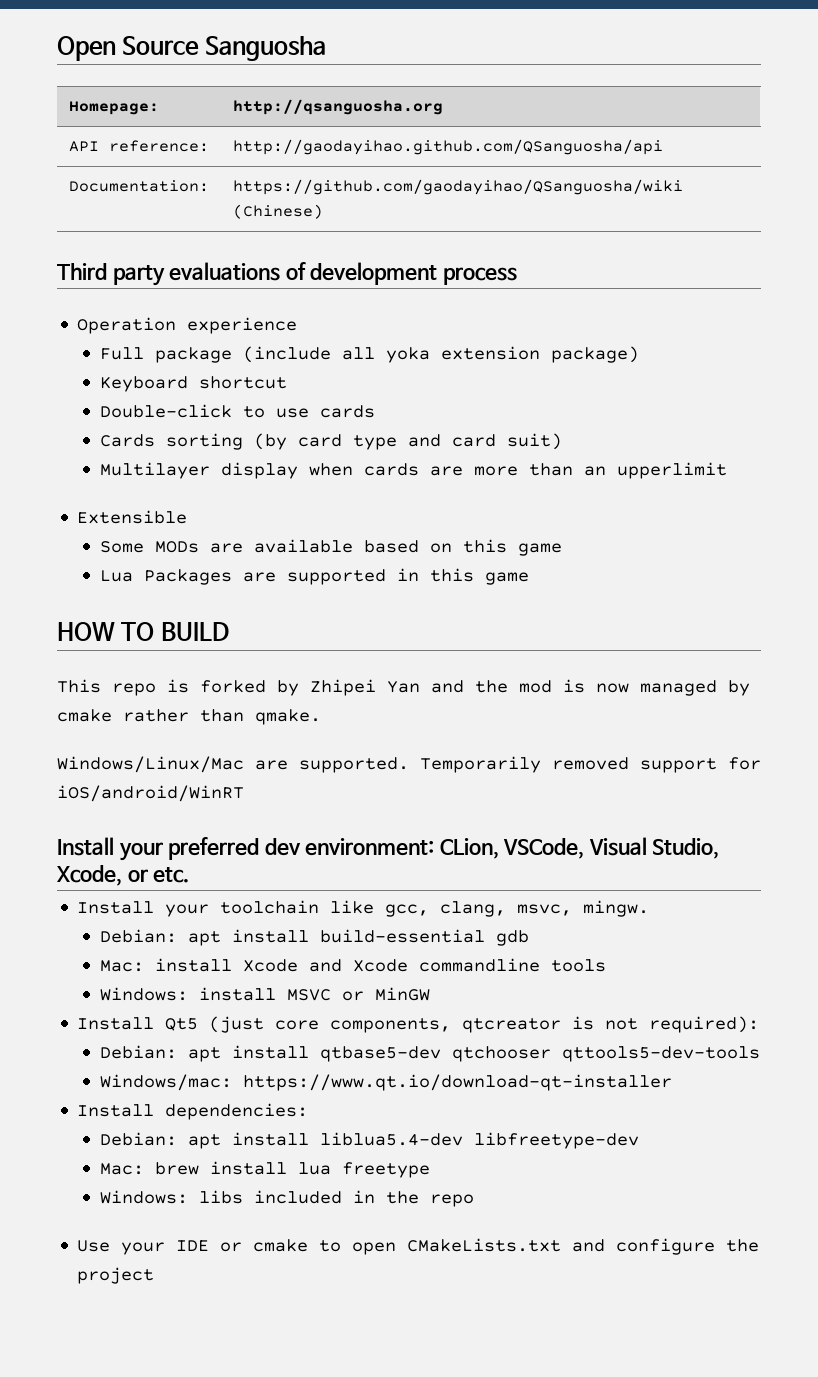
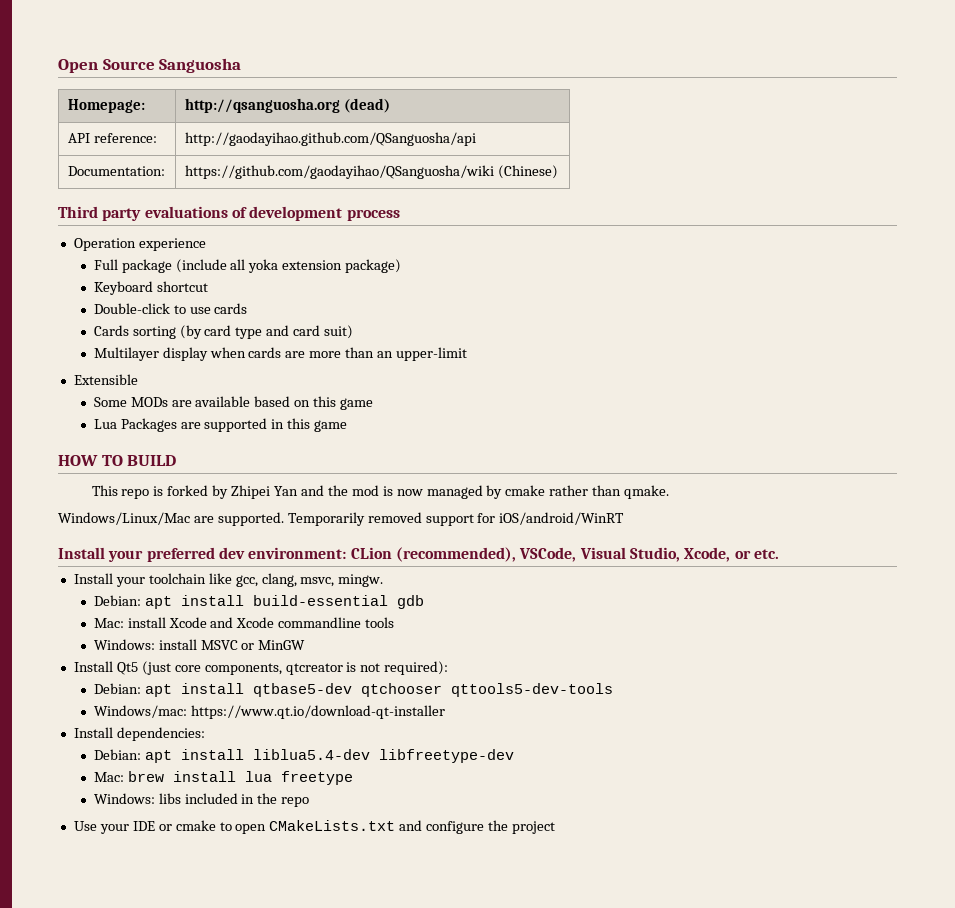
(443, 107) none -> [343,98,390,113] (dead)
[617,462,728,479] upperlimit -> [396,347,468,361] upper-limit
[439,838,499,859] CLion, -> [350,547,516,562] CLion (recommended),

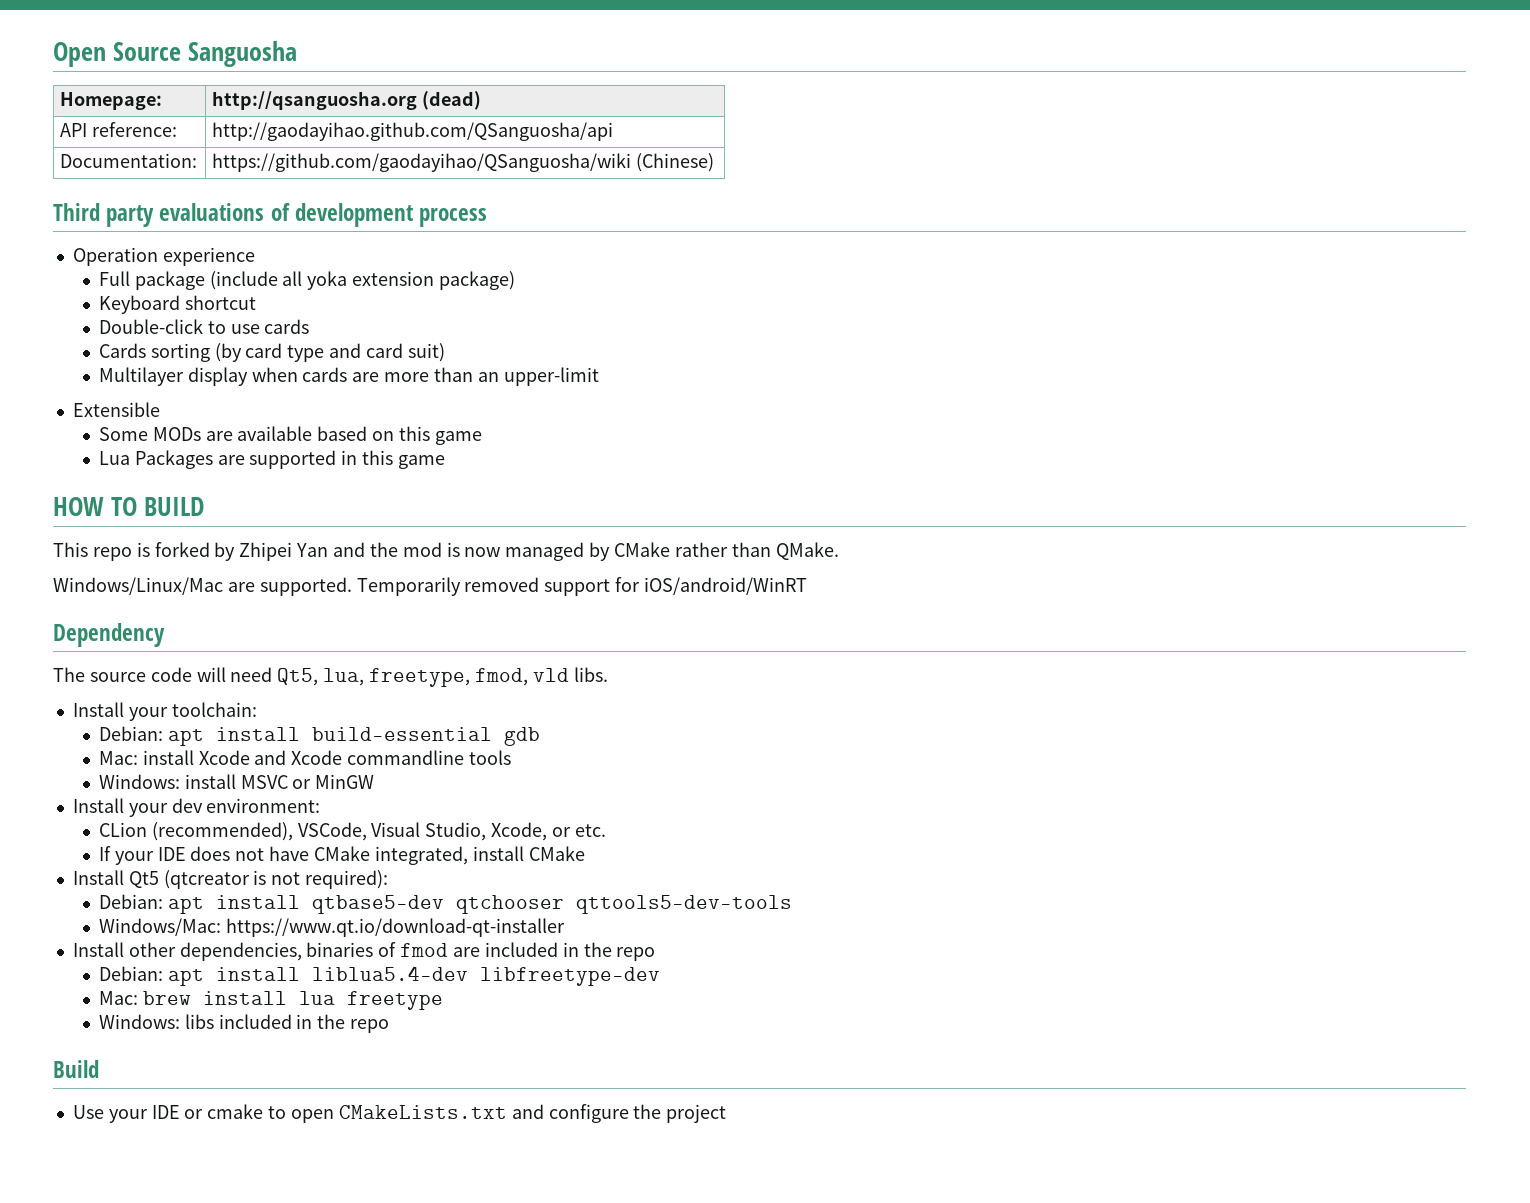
[505,485,546,496] cmake -> [614,542,671,557] CMake
[624,485,670,499] qmake. -> [775,542,839,560] QMake.
[58,547,779,562] [73,573,384,587] Install your preferred dev environment: CLion (recommended), VSCode, Visual Studio, Xcode, or etc. // Install your toolchain like gcc, clang, msvc, mingw. -> [53,623,165,647] [53,667,608,687] [72,702,257,721] Dependency // The source code will need Qt5, lua, freetype, fmod, vld libs. // Install your toolchain:
[116,661,343,675] Qt5 (just core components, qtcreator -> [128,798,321,817] [98,822,606,841] [98,846,585,865] [72,870,250,889] your dev environment: // CLion (recommended), VSCode, Visual Studio, Xcode, or etc. // If your IDE does not have CMake integrated, install CMake // Install Qt5 (qtcreator
[93,705,187,718] Windows/mac: -> [98,918,221,936] Windows/Mac:
[116,727,205,741] dependencies: -> [128,942,656,961] other dependencies, binaries of fmod are included in the repo
(310, 802) none -> [53,1060,99,1078] // Build

